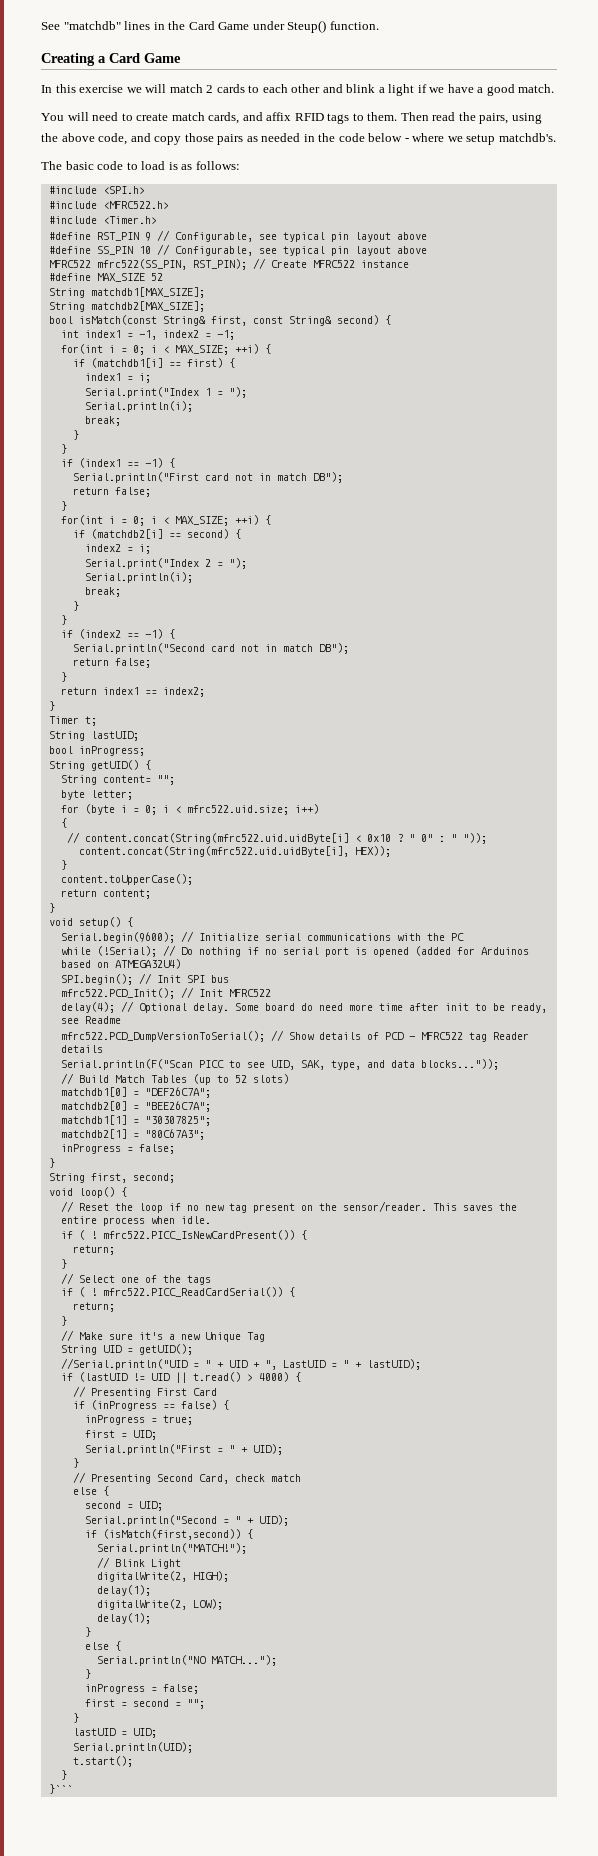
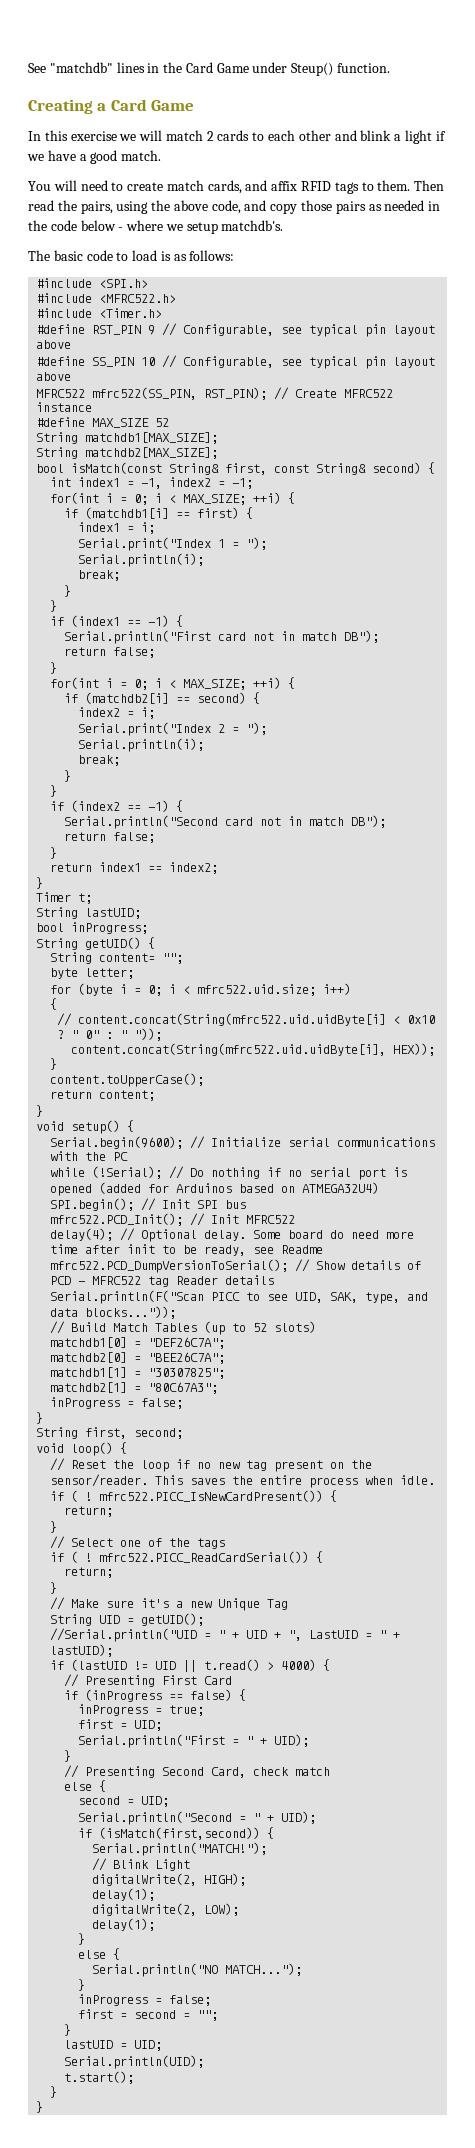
[48,1784,73,1794] }``` -> [36,2101,44,2113] }

